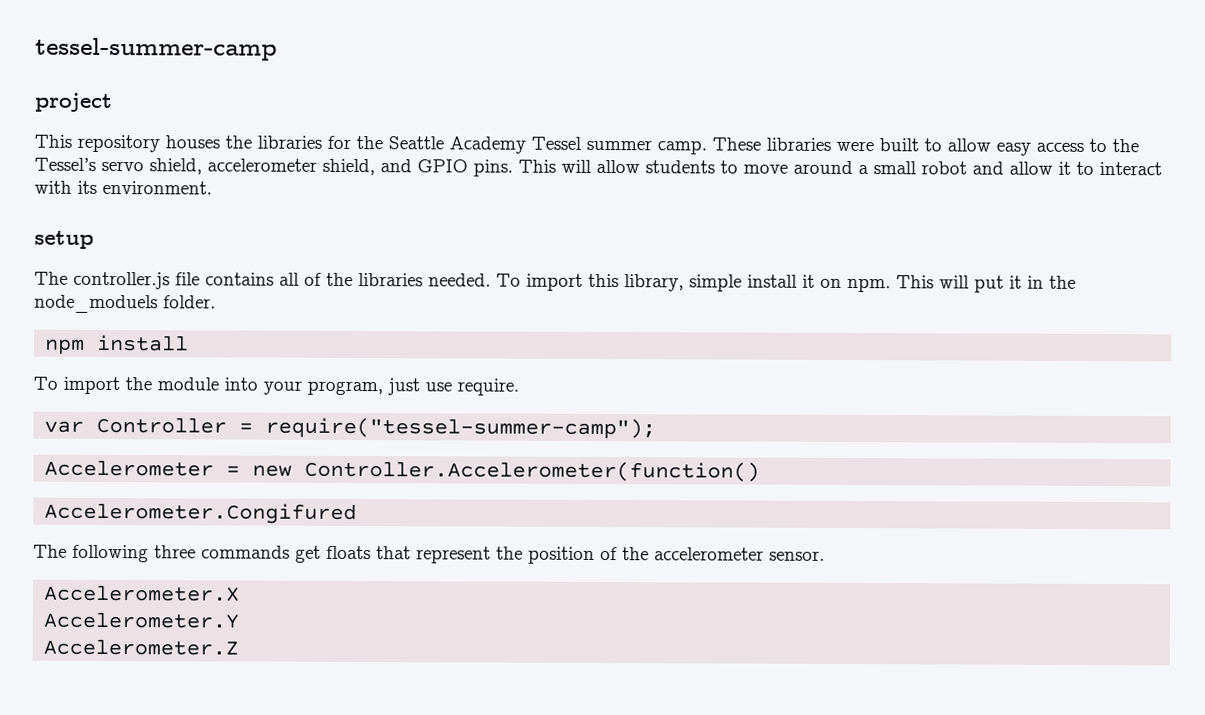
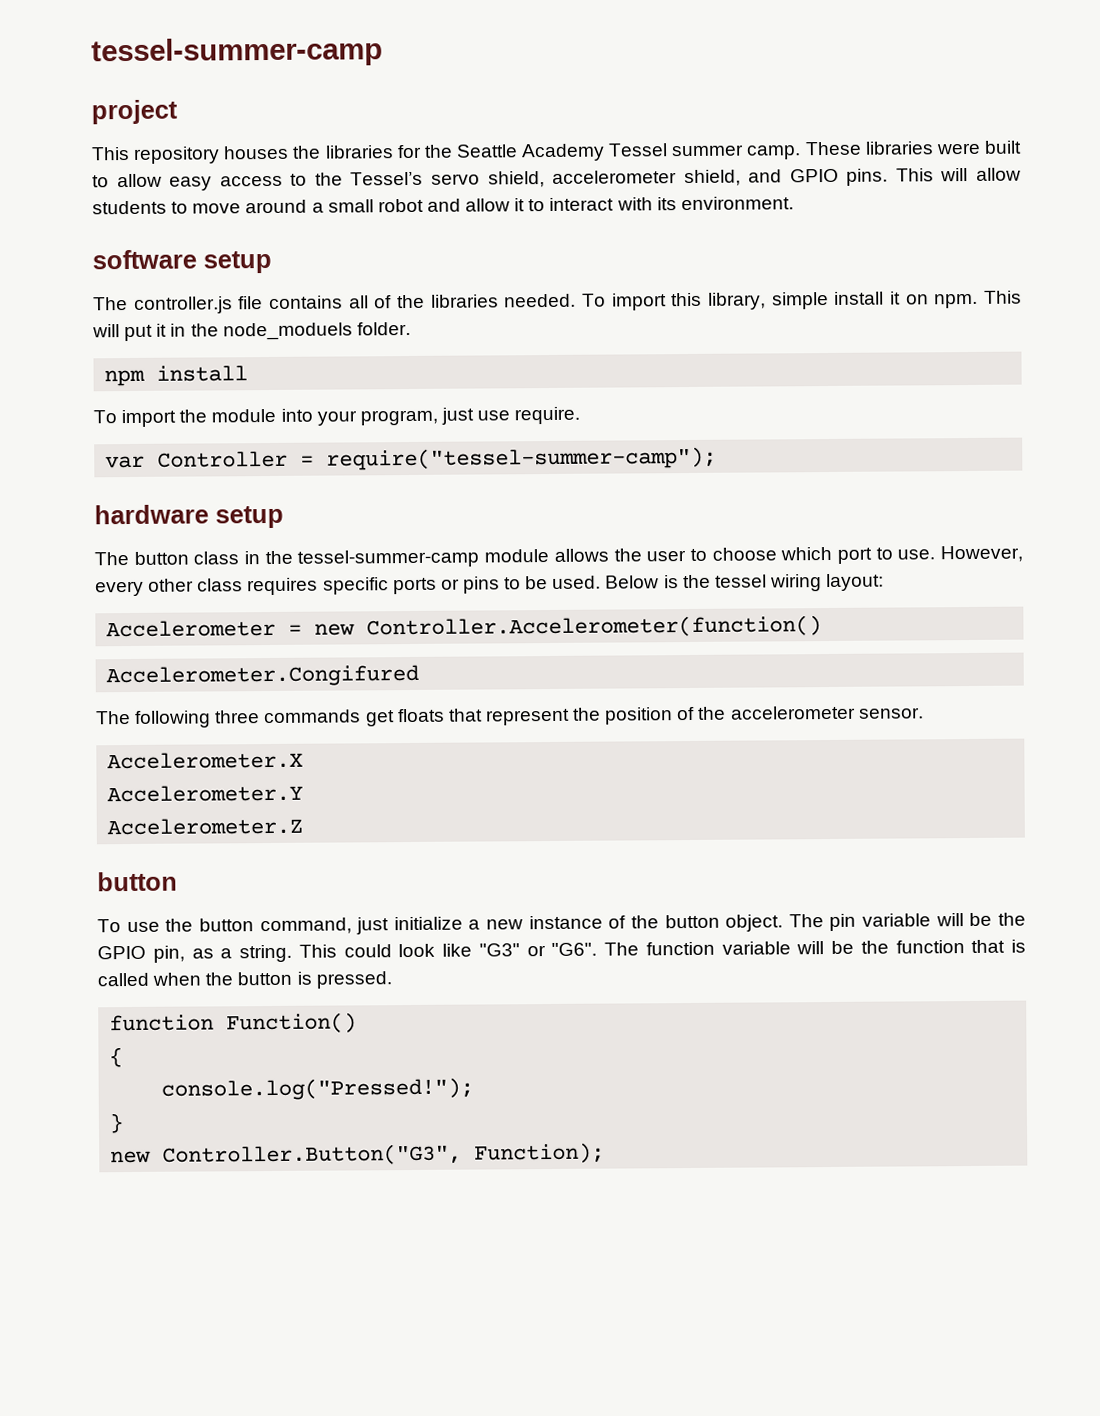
(212, 187) none -> [92,249,197,270] software
(657, 428) none -> [94,504,284,529] [94,545,1023,568] [95,573,885,597] // hardware setup // The button class in the tessel-summer-camp module allows the user to choose which port to use. However, every other class requires specific ports or pins to be used. Below is the tessel wiring layout:
(240, 647) none -> [97,871,178,892] [97,912,1027,935] [97,939,1026,963] [97,971,393,989] [109,1012,358,1034] [109,1047,124,1068] [161,1077,475,1101] [109,1113,125,1134] [110,1142,606,1166] // button // To use the button command, just initialize a new instance of the button object. The pin variable will be the GPIO pin, as a string. This could look like "G3" or "G6". The function variable will be the function that is called when the button is pressed. // function Function() // { // console.log("Pressed!"); // } // new Controller.Button("G3", Function);

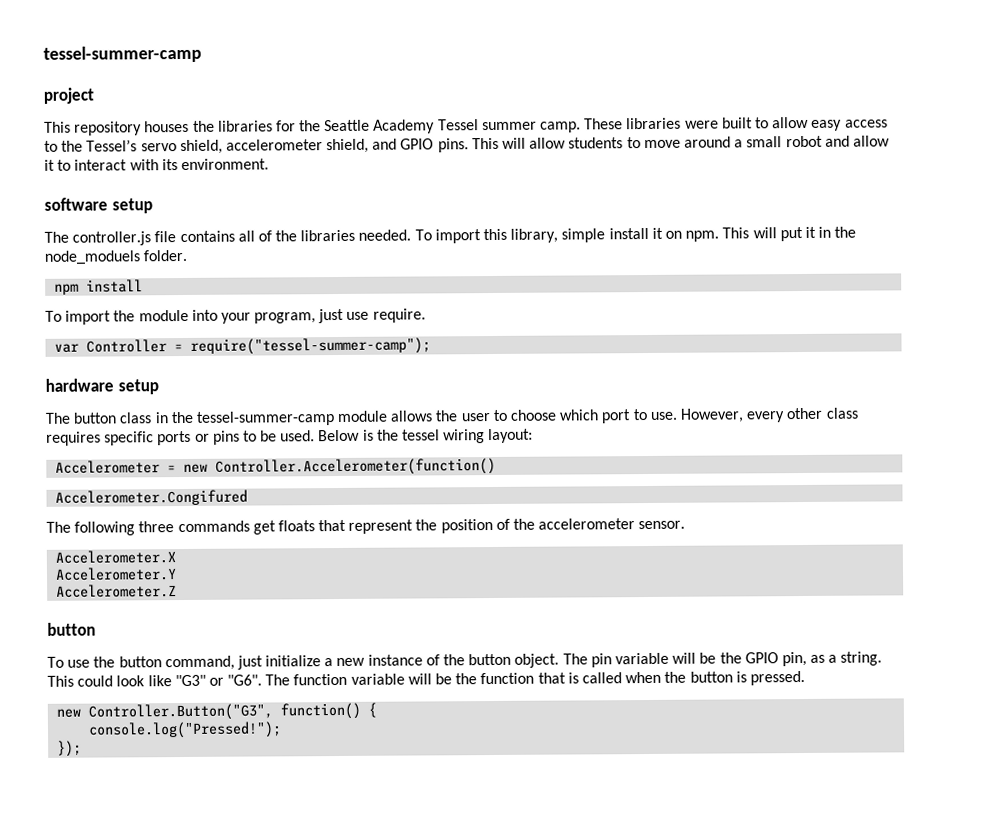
[109,1012,358,1034] function Function() // -> [56,702,362,721] new Controller.Button("G3", function()
[109,1113,125,1134] [110,1142,606,1166] } // new Controller.Button("G3", Function); -> [57,740,83,757] });

